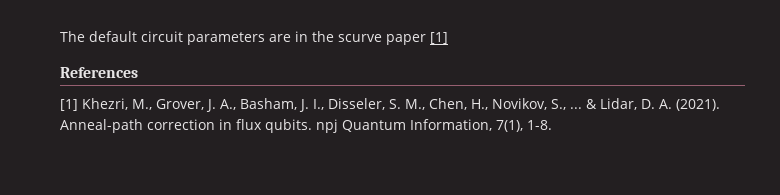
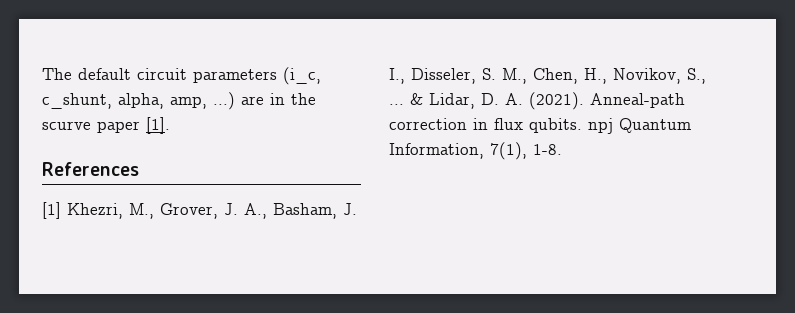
(265, 38) none -> [283,67,321,85] [42,92,235,110] (i_c, c_shunt, alpha, amp, ...)
[430,32,448,44] [1] -> [146,117,170,134] [1].

